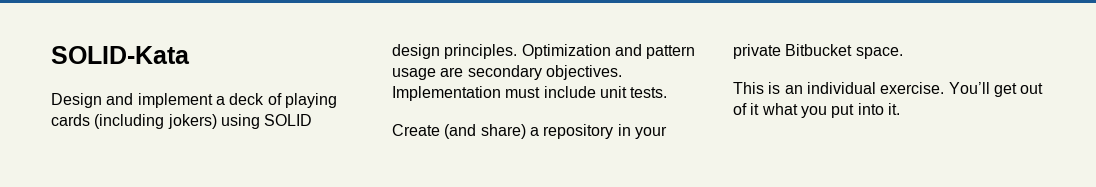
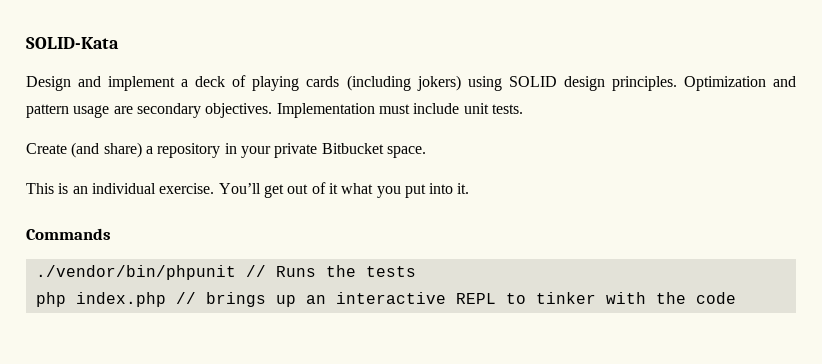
(900, 109) none -> [26,228,111,240] [35,265,416,280] [35,292,736,307] // Commands // ./vendor/bin/phpunit // Runs the tests // php index.php // brings up an interactive REPL to tinker with the code

